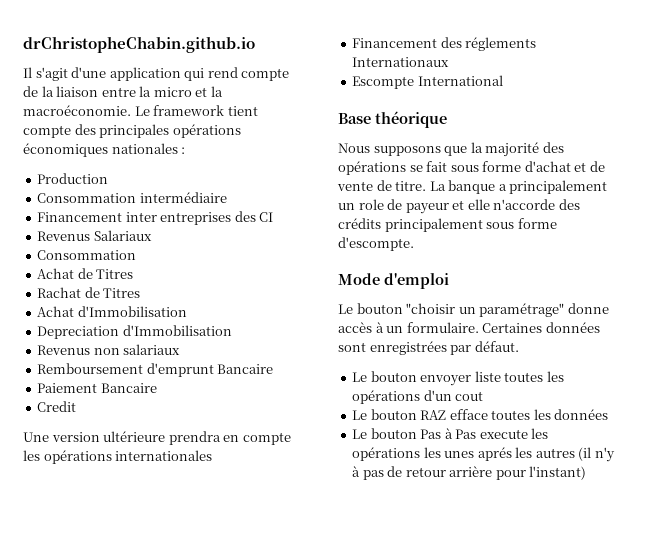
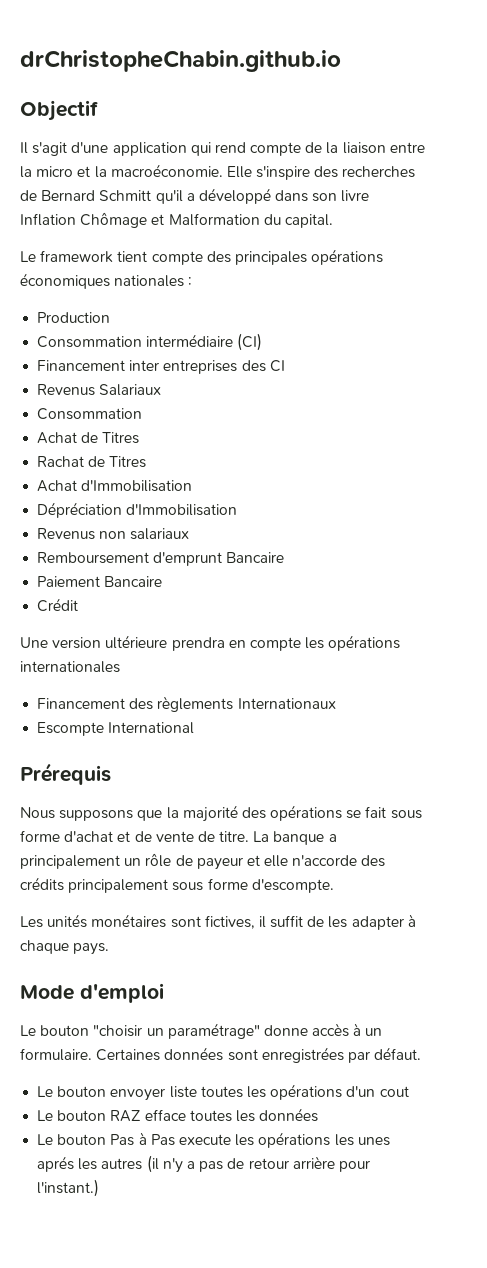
(255, 44) none -> [20,100,99,121] // Objectif
(131, 110) none -> [226,166,416,180] [20,188,370,204] [20,212,333,228] Elle s'inspire des recherches de Bernard Schmitt qu'il a développé dans son livre Inflation Chômage et Malformation du capital. //
(227, 197) none -> [237,333,263,351] (CI)
[37,326,120,339] Depreciation -> [37,502,123,518] Dépréciation
[37,401,77,412] Credit -> [37,598,79,612] Crédit
[465,37,537,51] réglements -> [157,696,234,712] règlements
[338,111,447,128] Base théorique -> [20,763,111,785] Prérequis
[358,199,384,210] role -> [145,853,172,867] rôle
(414, 244) none -> [20,914,416,930] [20,940,110,955] // Les unités monétaires sont fictives, il suffit de les adapter à chaque pays.
[352,466,361,477] à -> [186,1161,195,1169] a
[529,466,587,480] l'instant) -> [37,1179,100,1197] l'instant.)

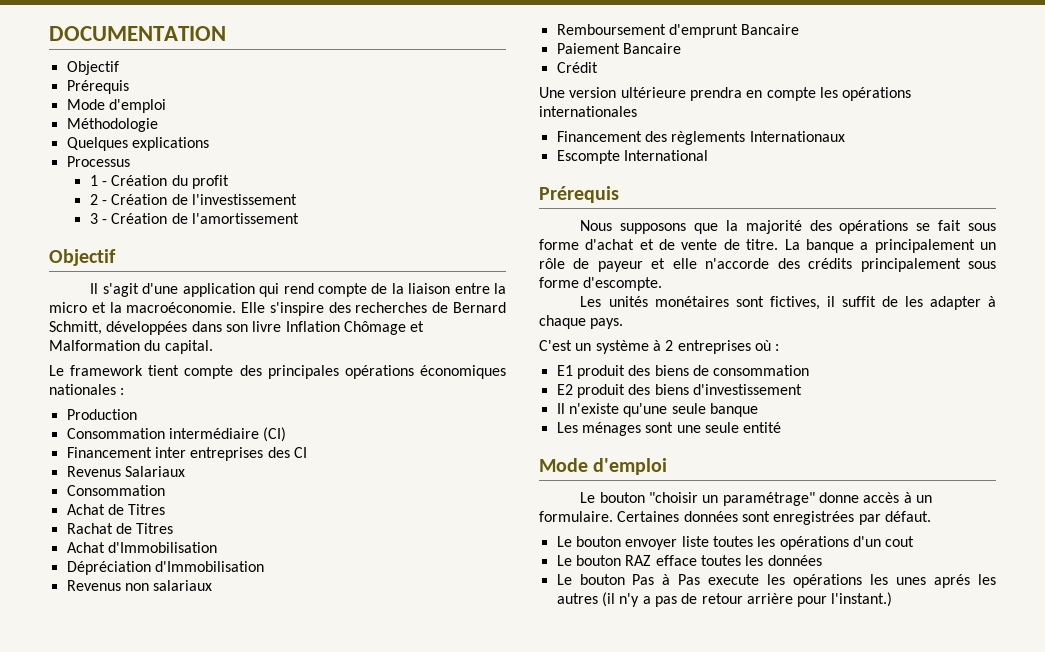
[20,50,341,72] drChristopheChabin.github.io -> [49,26,226,41] [66,61,119,75] [66,80,129,94] [66,99,166,113] [66,118,158,132] [66,137,209,151] [66,156,130,167] [89,175,229,189] [89,194,297,205] [89,213,299,224] DOCUMENTATION // Objectif // Prérequis // Mode d'emploi // Méthodologie // Quelques explications // Processus // 1 - Création du profit // 2 - Création de l'investissement // 3 - Création de l'amortissement
[99,188,271,204] Schmitt qu'il a développé -> [49,321,188,335] Schmitt, développées
(110, 949) none -> [539,340,780,354] [556,365,810,379] [556,384,802,398] [556,403,758,417] [556,422,782,436] // C'est un système à 2 entreprises où : // E1 produit des biens de consommation // E2 produit des biens d'investissement // Il n'existe qu'une seule banque // Les ménages sont une seule entité

